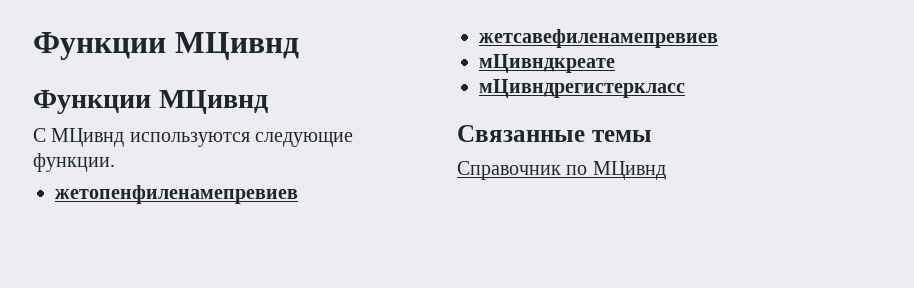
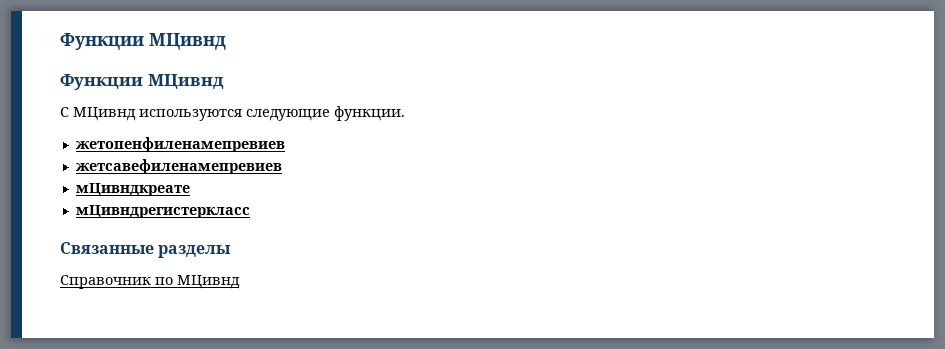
[591,130,652,142] темы -> [158,245,232,258] разделы

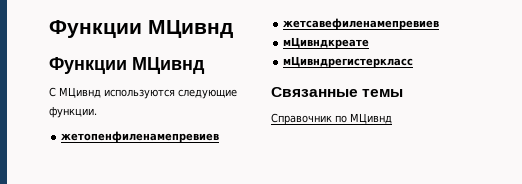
[158,245,232,258] разделы -> [362,89,404,97] темы

